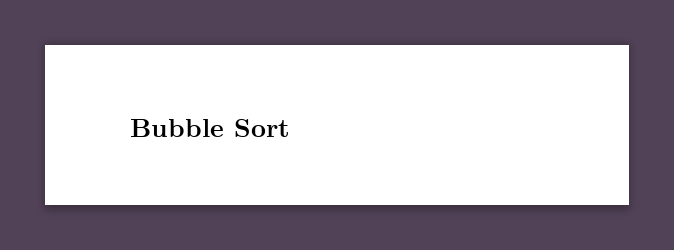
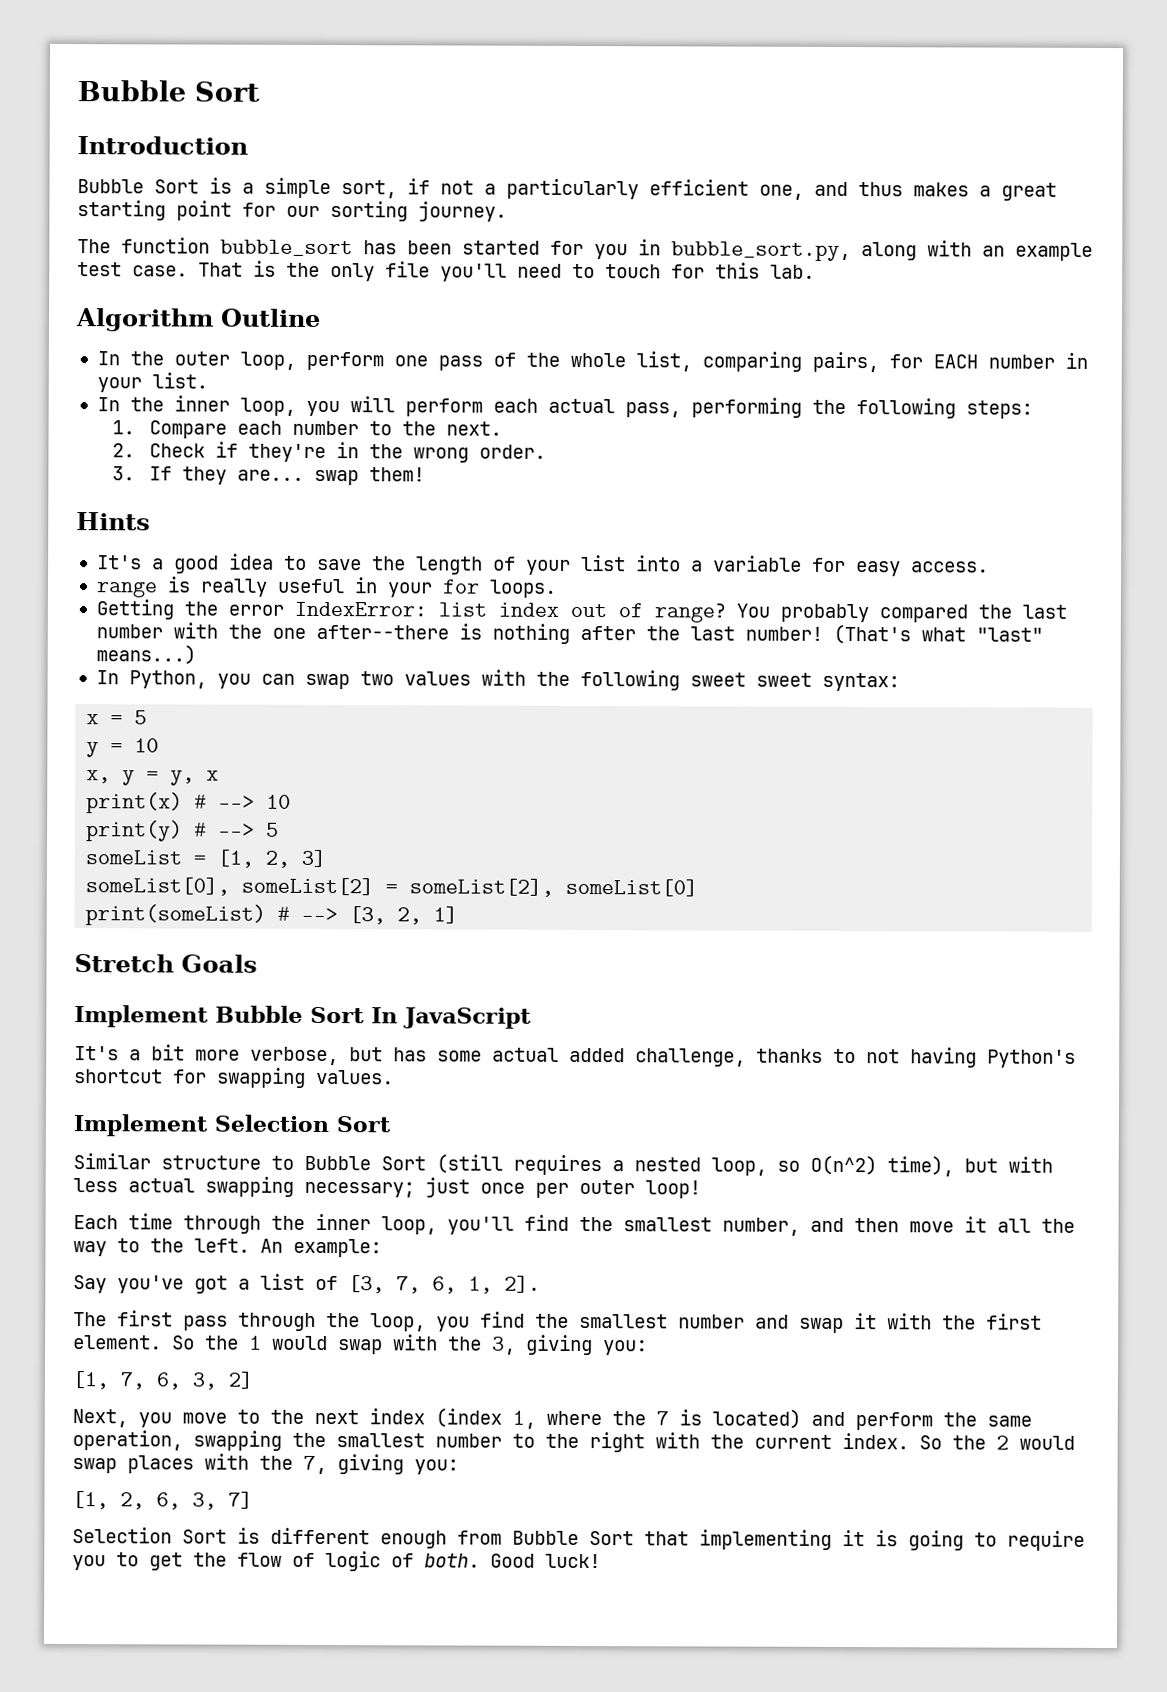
[130,119,290,137] Bubble Sort -> [77,80,260,102] [77,136,248,155] [77,177,1057,201] [77,200,507,222] [77,237,1093,262] [77,260,815,282] [75,308,321,332] [96,351,1088,373] [96,372,208,393] [96,395,1033,419] [112,420,502,439] [112,441,546,463] [112,466,425,486] [76,512,151,531] [96,553,989,577] [95,576,557,598] [95,599,1067,623] [95,622,1043,645] [95,645,196,665] [95,669,900,692] [86,710,148,725] [86,738,160,758] [86,770,220,786] [86,792,292,814] [86,820,280,842] [85,849,327,868] [85,877,699,897] [85,904,459,926] [74,954,258,973] [74,1005,532,1029] [74,1044,1076,1068] [74,1067,394,1088] [73,1114,391,1137] [73,1153,1053,1177] [73,1176,701,1199] [73,1213,1075,1236] [73,1238,382,1258] [73,1273,540,1294] [73,1310,1042,1334] [73,1334,648,1356] [72,1371,253,1390] [72,1408,1032,1431] [72,1430,1075,1453] [72,1453,459,1475] [72,1491,253,1510] [72,1527,1085,1551] [72,1551,601,1572] Bubble Sort // Introduction // Bubble Sort is a simple sort, if not a particularly efficient one, and thus makes a great starting point for our sorting journey. // The function bubble_sort has been started for you in bubble_sort.py, along with an example test case. That is the only file you'll need to touch for this lab. // Algorithm Outline // In the outer loop, perform one pass of the whole list, comparing pairs, for EACH number in your list. // In the inner loop, you will perform each actual pass, performing the following steps: // 1. Compare each number to the next. // 2. Check if they're in the wrong order. // 3. If they are... swap them! // Hints // It's a good idea to save the length of your list into a variable for easy access. // range is really useful in your for loops. // Getting the error IndexError: list index out of range? You probably compared the last number with the one after--there is nothing after the last number! (That's what "last" means...) // In Python, you can swap two values with the following sweet sweet syntax: // x = 5 // y = 10 // x, y = y, x // print(x) # --> 10 // print(y) # --> 5 // someList = [1, 2, 3] // someList[0], someList[2] = someList[2], someList[0] // print(someList) # --> [3, 2, 1] // Stretch Goals // Implement Bubble Sort In JavaScript // It's a bit more verbose, but has some actual added challenge, thanks to not having Python's shortcut for swapping values. // Implement Selection Sort // Similar structure to Bubble Sort (still requires a nested loop, so O(n^2) time), but with less actual swapping necessary; just once per outer loop! // Each time through the inner loop, you'll find the smallest number, and then move it all the way to the left. An example: // Say you've got a list of [3, 7, 6, 1, 2]. // The first pass through the loop, you find the smallest number and swap it with the first element. So the 1 would swap with the 3, giving you: // [1, 7, 6, 3, 2] // Next, you move to the next index (index 1, where the 7 is located) and perform the same operation, swapping the smallest number to the right with the current index. So the 2 would swap places with the 7, giving you: // [1, 2, 6, 3, 7] // Selection Sort is different enough from Bubble Sort that implementing it is going to require you to get the flow of logic of both. Good luck!

